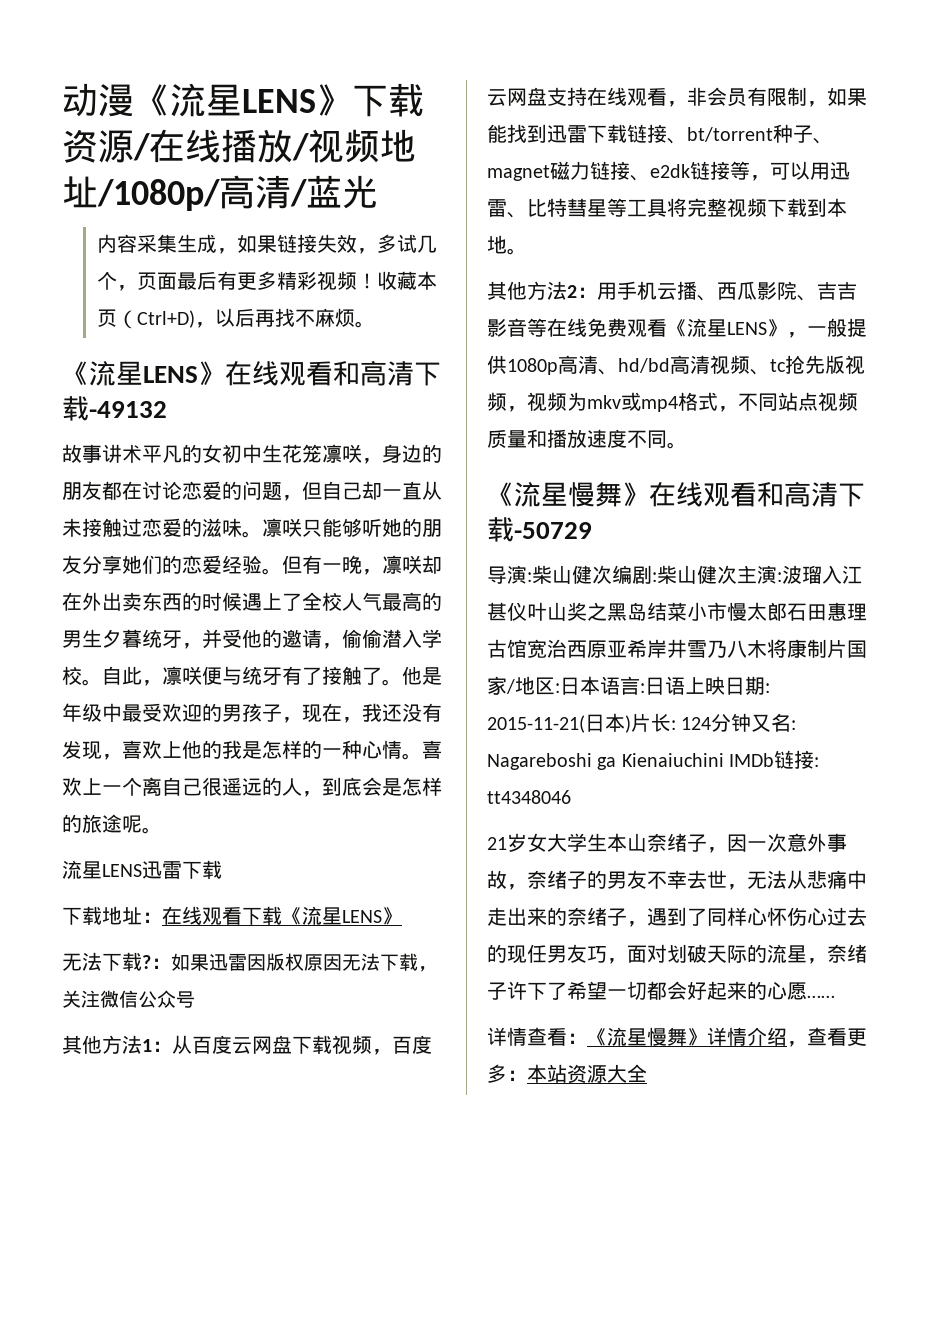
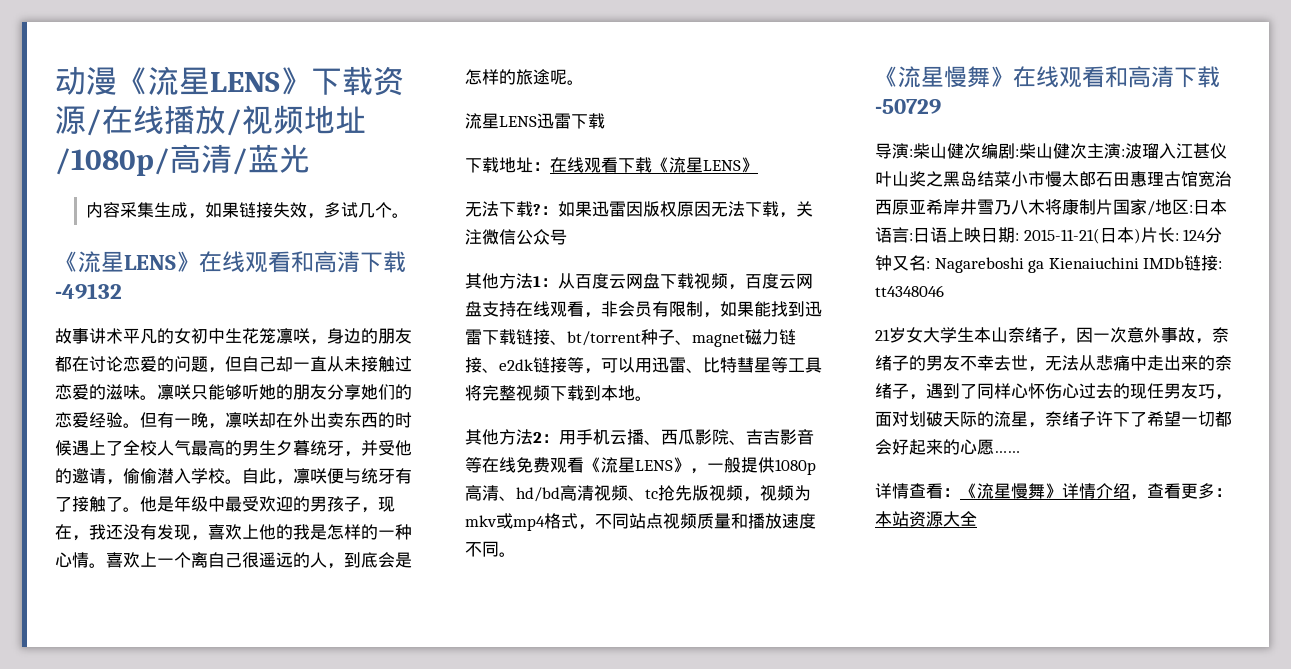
[117,271,438,291] [97,308,356,329] ，页面最后有更多精彩视频！收藏本页（Ctrl+D)，以后再找不麻烦 -> (393, 210) none

